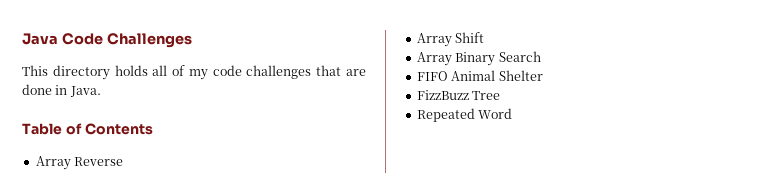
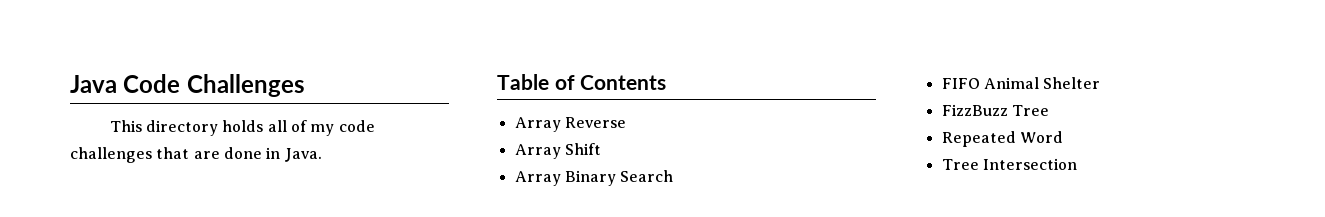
(513, 113) none -> [941,158,1077,170] // Tree Intersection

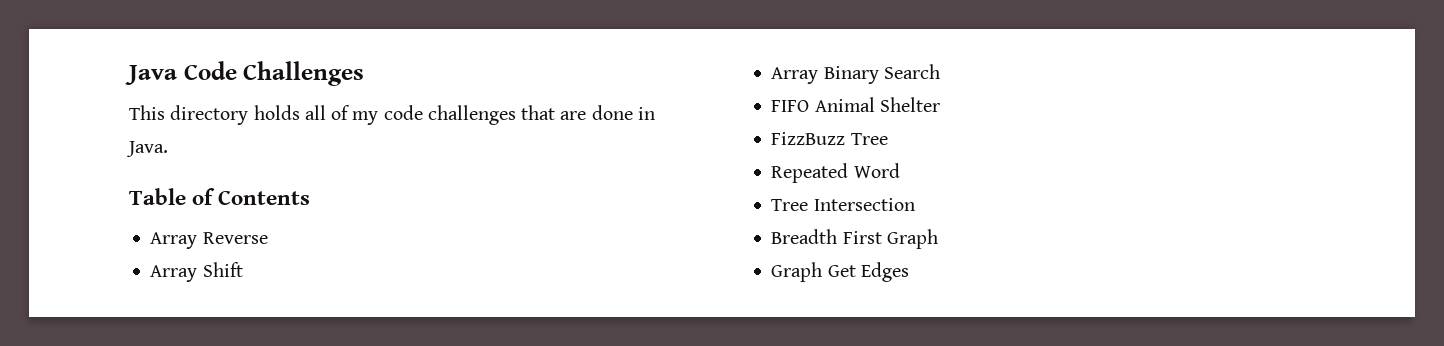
(1077, 164) none -> [771,229,938,249] [771,262,909,282] // Breadth First Graph // Graph Get Edges

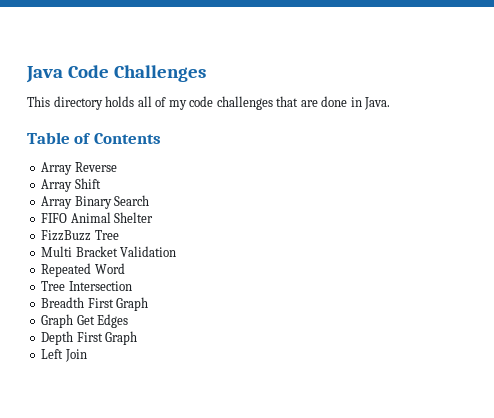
(888, 139) none -> [41,246,177,257] // Multi Bracket Validation
(909, 272) none -> [41,331,138,345] [41,349,87,362] // Depth First Graph // Left Join

